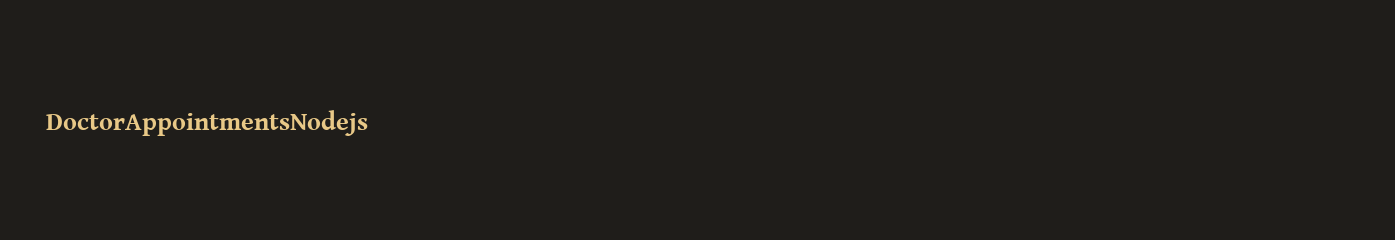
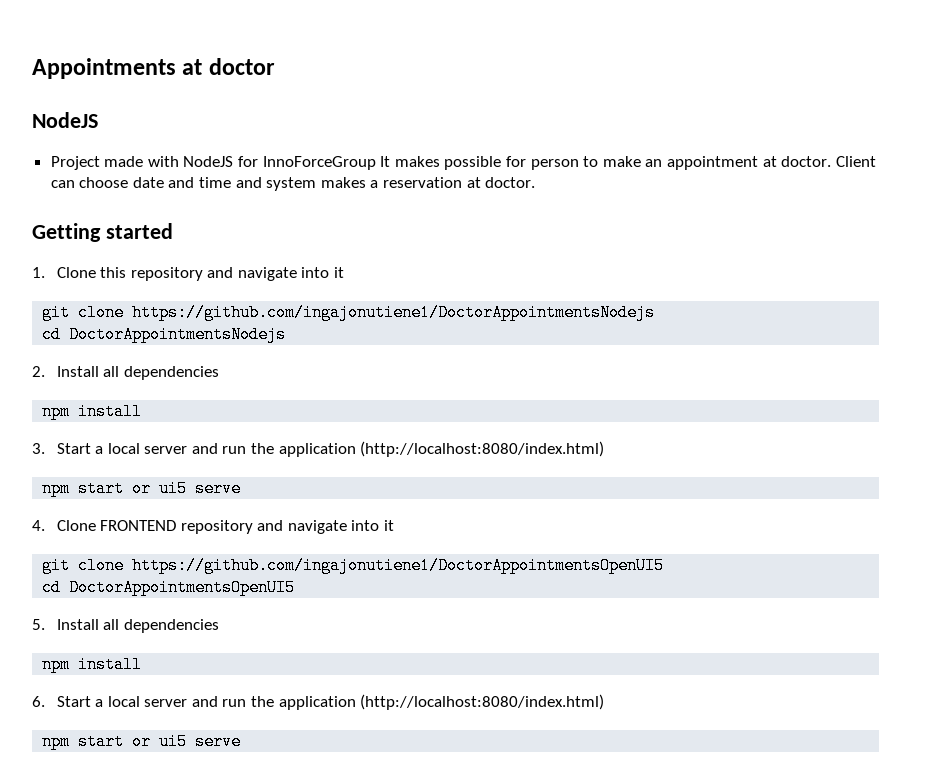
[46,110,368,136] DoctorAppointmentsNodejs -> [32,58,275,79] [32,112,98,128] [50,156,876,170] [50,177,536,191] [32,223,173,242] [32,267,345,281] [42,304,656,321] [42,326,287,343] [32,366,219,380] [42,403,143,420] [32,441,605,457] [42,480,242,497] [32,520,395,534] [42,557,665,574] [42,579,296,596] [32,619,219,633] [42,656,143,673] [32,694,605,710] [42,733,242,750] Appointments at doctor // NodeJS // Project made with NodeJS for InnoForceGroup It makes possible for person to make an appointment at doctor. Client can choose date and time and system makes a reservation at doctor. // Getting started // 1. Clone this repository and navigate into it // git clone https://github.com/ingajonutiene1/DoctorAppointmentsNodejs // cd DoctorAppointmentsNodejs // 2. Install all dependencies // npm install // 3. Start a local server and run the application (http://localhost:8080/index.html) // npm start or ui5 serve // 4. Clone FRONTEND repository and navigate into it // git clone https://github.com/ingajonutiene1/DoctorAppointmentsOpenUI5 // cd DoctorAppointmentsOpenUI5 // 5. Install all dependencies // npm install // 6. Start a local server and run the application (http://localhost:8080/index.html) // npm start or ui5 serve

